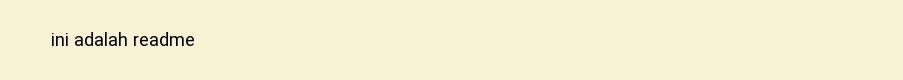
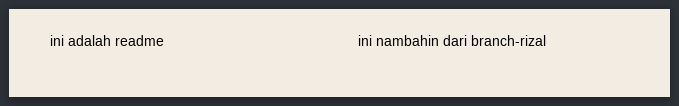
(195, 39) none -> [358,35,546,46] // ini nambahin dari branch-rizal

